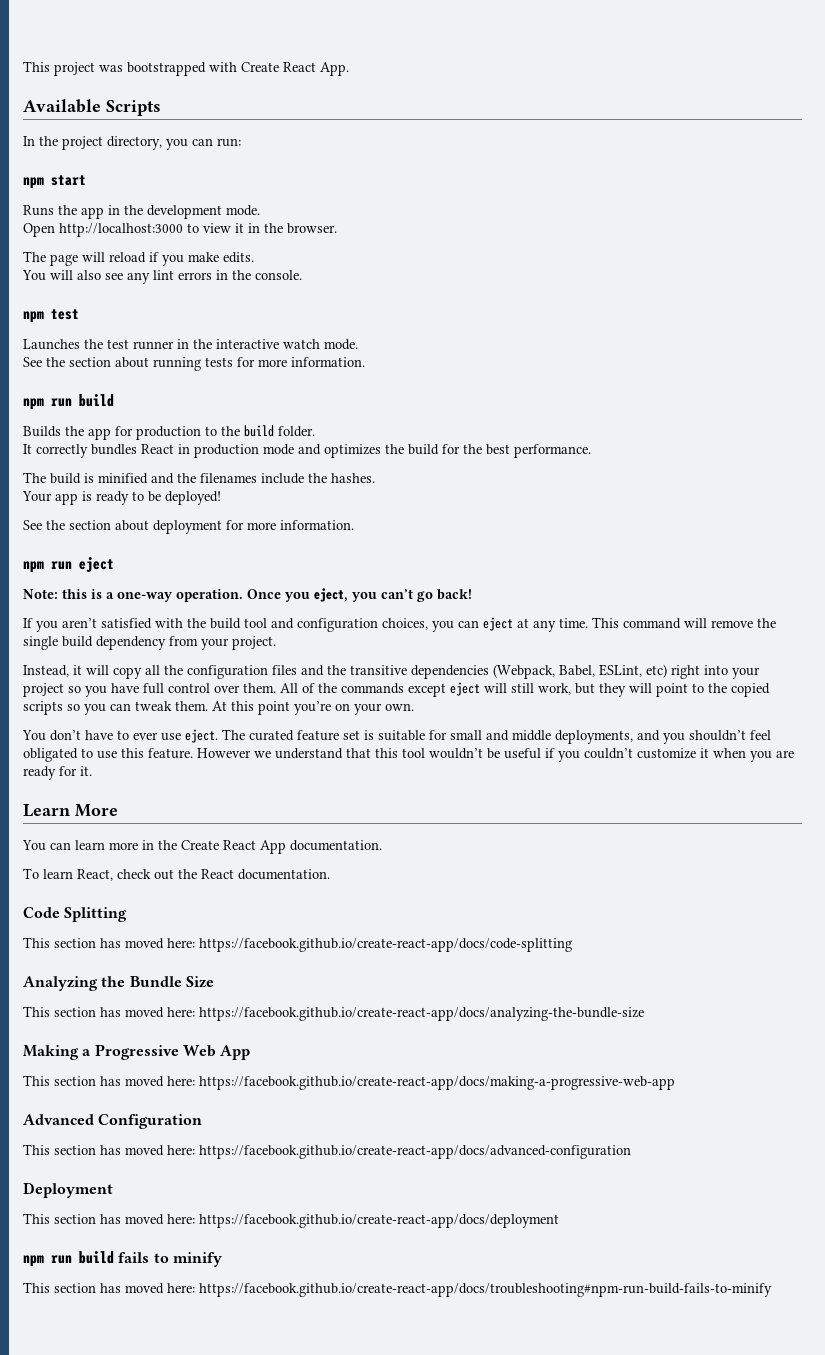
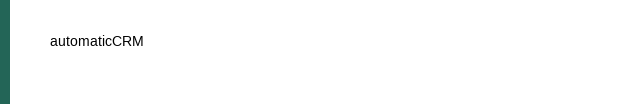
[23,61,349,76] [23,99,161,116] [23,136,241,150] [23,175,86,189] [23,205,260,219] [23,223,337,237] [23,251,254,266] [22,270,302,284] [23,309,79,323] [23,339,358,350] [23,357,365,371] [23,394,114,410] [23,425,315,440] [23,444,591,458] [23,472,375,484] [22,491,221,505] [23,520,354,534] [23,557,114,573] [23,588,472,602] [23,617,776,632] [23,636,276,650] [23,664,760,679] [23,682,770,697] [23,701,414,715] [22,729,771,744] [23,748,794,762] [23,766,92,780] [23,804,118,817] [22,840,382,854] [23,868,330,881] [23,907,128,922] [23,937,572,952] [23,976,214,991] [23,1006,644,1021] [23,1044,251,1060] [23,1075,675,1090] [23,1114,203,1129] [23,1144,631,1159] [23,1182,113,1198] [23,1213,559,1228] [23,1251,222,1267] [23,1282,772,1297] This project was bootstrapped with Create React App. // Available Scripts // In the project directory, you can run: // npm start // Runs the app in the development mode. // Open http://localhost:3000 to view it in the browser. // The page will reload if you make edits. // You will also see any lint errors in the console. // npm test // Launches the test runner in the interactive watch mode. // See the section about running tests for more information. // npm run build // Builds the app for production to the build folder. // It correctly bundles React in production mode and optimizes the build for the best performance. // The build is minified and the filenames include the hashes. // Your app is ready to be deployed! // See the section about deployment for more information. // npm run eject // Note: this is a one-way operation. Once you eject, you can’t go back! // If you aren’t satisfied with the build tool and configuration choices, you can eject at any time. This command will remove the single build dependency from your project. // Instead, it will copy all the configuration files and the transitive dependencies (Webpack, Babel, ESLint, etc) right into your project so you have full control over them. All of the commands except eject will still work, but they will point to the copied scripts so you can tweak them. At this point you’re on your own. // You don’t have to ever use eject. The curated feature set is suitable for small and middle deployments, and you shouldn’t feel obligated to use this feature. However we understand that this tool wouldn’t be useful if you couldn’t customize it when you are ready for it. // Learn More // You can learn more in the Create React App documentation. // To learn React, check out the React documentation. // Code Splitting // This section has moved here: https://facebook.github.io/create-react-app/docs/code-splitting // Analyzing the Bundle Size // This section has moved here: https://facebook.github.io/create-react-app/docs/analyzing-the-bundle-size // Making a Progressive Web App // This section has moved here: https://facebook.github.io/create-react-app/docs/making-a-progressive-web-app // Advanced Configuration // This section has moved here: https://facebook.github.io/create-react-app/docs/advanced-configuration // Deployment // This section has moved here: https://facebook.github.io/create-react-app/docs/deployment // npm run build fails to minify // This section has moved here: https://facebook.github.io/create-react-app/docs/troubleshooting#npm-run-build-fails-to-minify -> [50,35,144,46] automaticCRM

